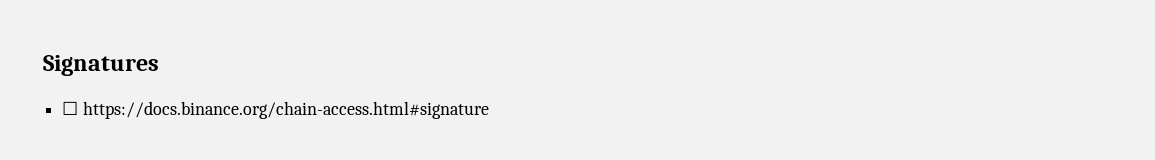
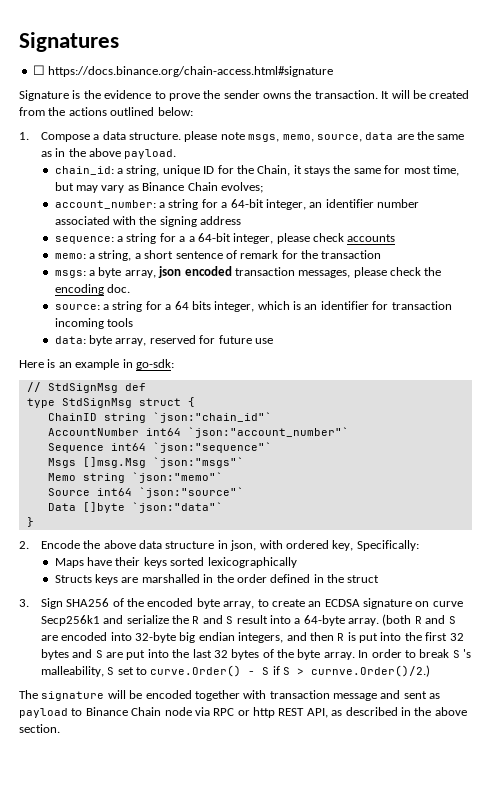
(489, 110) none -> [19,90,470,101] [19,107,193,116] [19,131,465,142] [40,148,177,159] [54,165,459,176] [54,182,263,193] [54,199,420,210] [54,216,242,227] [54,233,396,244] [54,250,382,261] [54,266,442,278] [54,284,131,295] [54,301,452,312] [54,318,134,329] [54,335,273,346] [19,359,174,370] [26,382,146,393] [26,397,195,408] [47,412,272,423] [47,427,349,438] [47,442,272,453] [47,457,244,468] [47,472,223,483] [47,487,244,498] [47,502,223,513] [26,517,34,527] [19,540,419,551] [54,557,297,568] [54,574,380,585] [19,598,463,609] [40,614,456,626] [40,632,464,643] [40,649,472,660] [40,665,431,677] [19,690,441,701] [19,707,467,718] [19,724,60,733] // Signature is the evidence to prove the sender owns the transaction. It will be created from the actions outlined below: // 1. Compose a data structure. please note msgs, memo, source, data are the same as in the above payload. // chain_id: a string, unique ID for the Chain, it stays the same for most time, but may vary as Binance Chain evolves; // account_number: a string for a 64-bit integer, an identifier number associated with the signing address // sequence: a string for a a 64-bit integer, please check accounts // memo: a string, a short sentence of remark for the transaction // msgs: a byte array, json encoded transaction messages, please check the encoding doc. // source: a string for a 64 bits integer, which is an identifier for transaction incoming tools // data: byte array, reserved for future use // Here is an example in go-sdk: // // StdSignMsg def // type StdSignMsg struct { // ChainID string `json:"chain_id"` // AccountNumber int64 `json:"account_number"` // Sequence int64 `json:"sequence"` // Msgs []msg.Msg `json:"msgs"` // Memo string `json:"memo"` // Source int64 `json:"source"` // Data []byte `json:"data"` // } // 2. Encode the above data structure in json, with ordered key, Specifically: // Maps have their keys sorted lexicographically // Structs keys are marshalled in the order defined in the struct // 3. Sign SHA256 of the encoded byte array, to create an ECDSA signature on curve Secp256k1 and serialize the R and S result into a 64-byte array. (both R and S are encoded into 32-byte big endian integers, and then R is put into the first 32 bytes and S are put into the last 32 bytes of the byte array. In order to break S 's malleability, S set to curve.Order() - S if S > curnve.Order()/2.) // The signature will be encoded together with transaction message and sent as payload to Binance Chain node via RPC or http REST API, as described in the above section.

